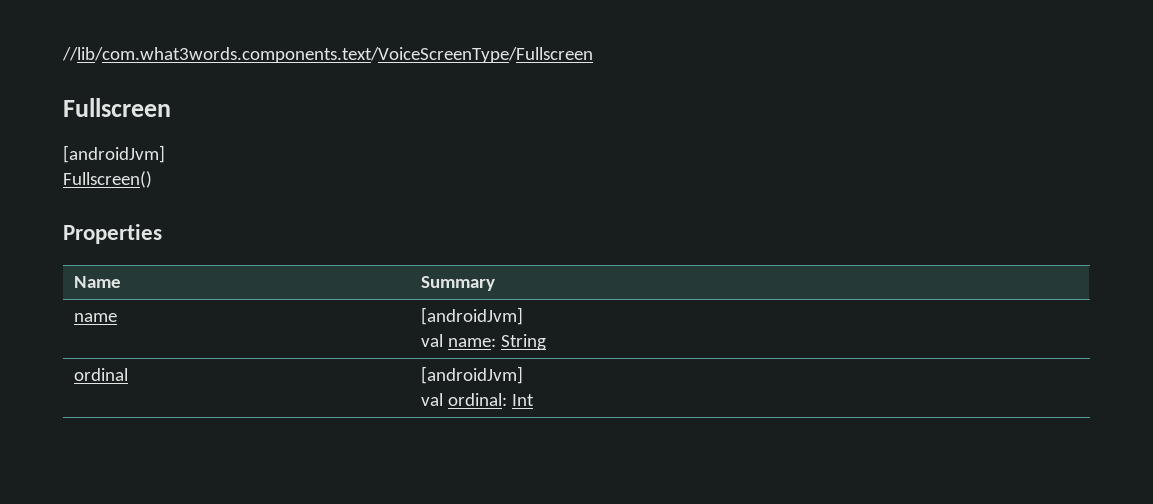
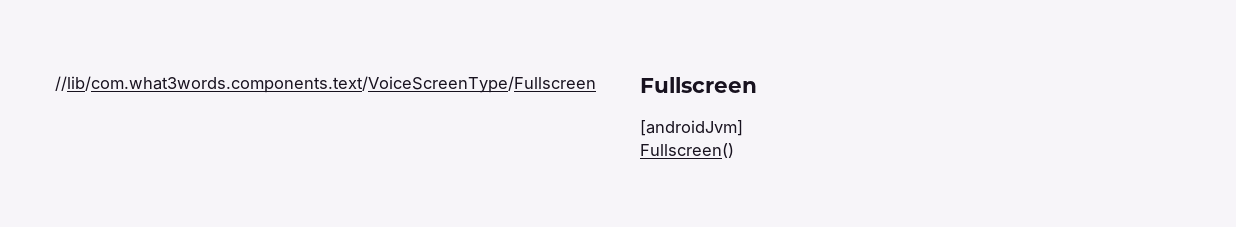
[63,224,162,244] [74,276,122,288] [421,276,496,291] [74,313,118,322] [421,307,524,325] [421,334,547,350] [74,368,129,381] [421,366,524,384] [421,393,535,406] // Properties // Name | Summary // name | [androidJvm] // val name: String // ordinal | [androidJvm] // val ordinal: Int -> (734, 150) none

